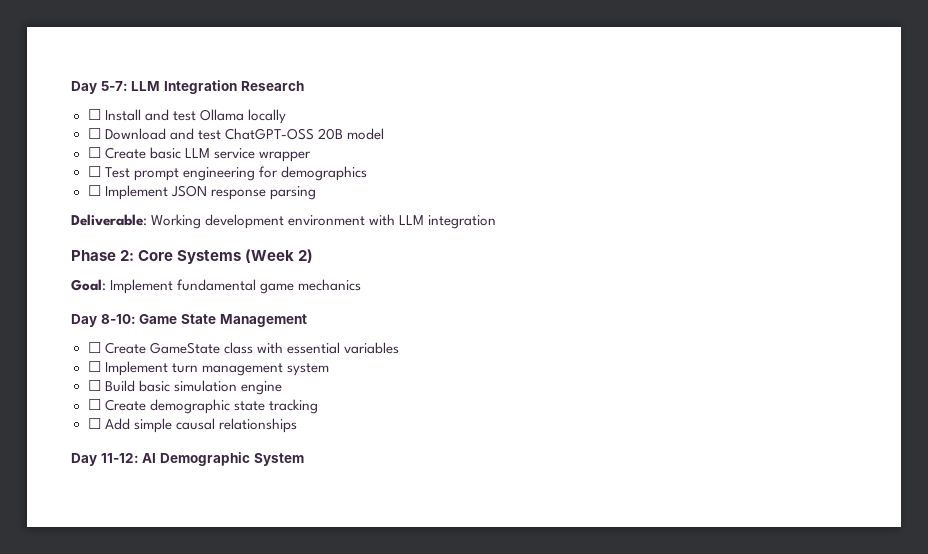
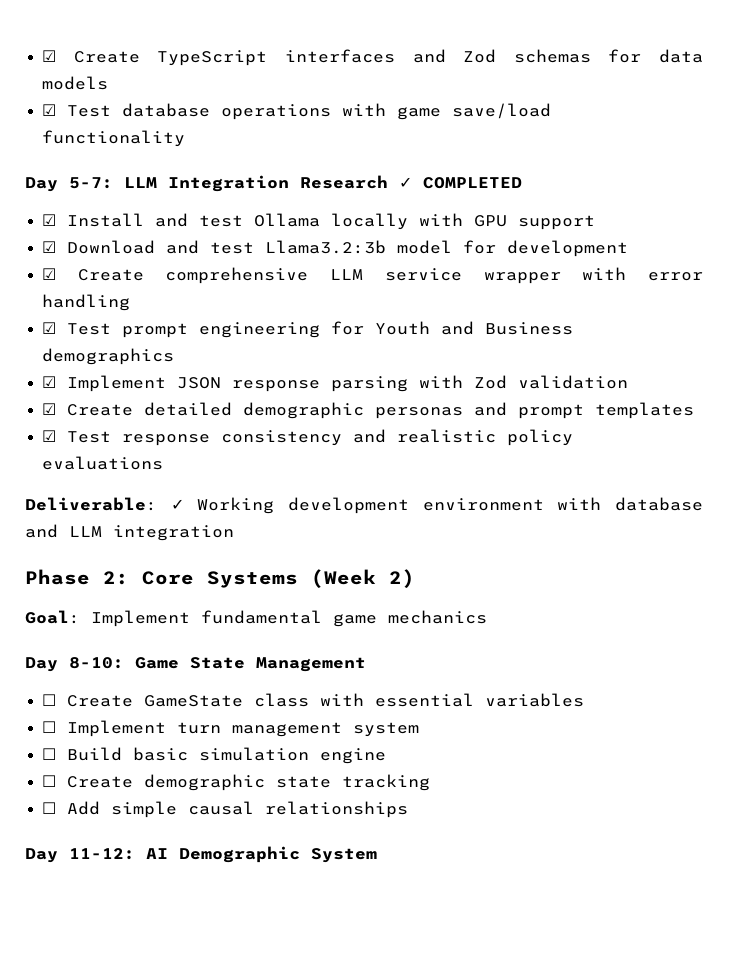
(71, 87) none -> [42,49,703,66] [42,76,109,90] [42,103,552,120] [42,130,186,147] ☑ Create TypeScript interfaces and Zod schemas for data models // ☑ Test database operations with game save/load functionality //
[87,109,101,120] // ☐ -> [399,177,522,189] [42,214,57,226] ✓ COMPLETED // ☑
[87,128,101,139] // ☐ -> [419,213,596,230] [42,241,57,253] with GPU support // ☑
[224,128,343,140] ChatGPT-OSS 20B -> [265,240,387,254] Llama3.2:3b
[87,147,181,159] // ☐ Create basic -> [463,240,629,257] [42,267,309,284] for development // ☑ Create comprehensive
[87,166,101,177] // ☐ -> [582,267,704,281] [42,294,131,311] [42,322,57,334] with error handling // ☑
(278, 172) none -> [375,321,574,335] Youth and Business
[87,185,101,196] ☐ -> [42,376,57,388] ☑
(316, 193) none -> [419,375,629,389] [42,402,695,419] [42,429,574,446] [42,456,164,470] with Zod validation // ☑ Create detailed demographic personas and prompt templates // ☑ Test response consistency and realistic policy evaluations
(147, 220) none -> [170,499,184,510] ✓
(396, 220) none -> [615,497,703,511] [25,524,58,538] database and

